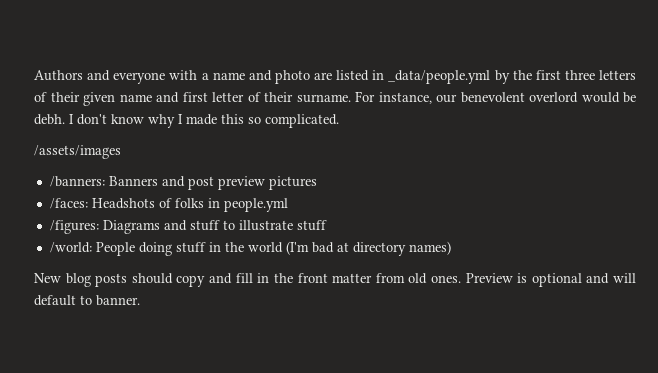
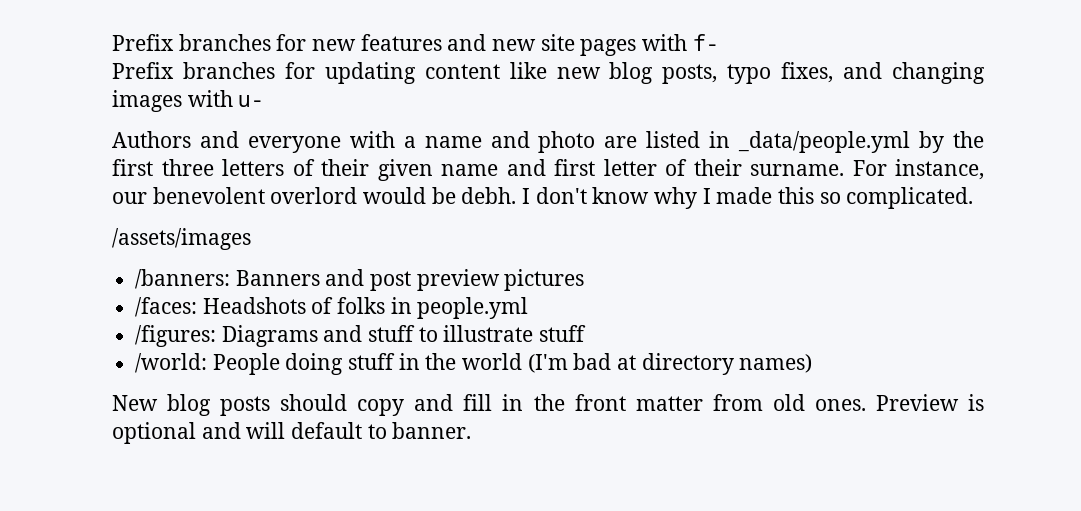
(34, 75) none -> [112,34,719,56] [112,62,985,84] [112,90,265,112] Prefix branches for new features and new site pages with f- // Prefix branches for updating content like new blog posts, typo fixes, and changing images with u- //

